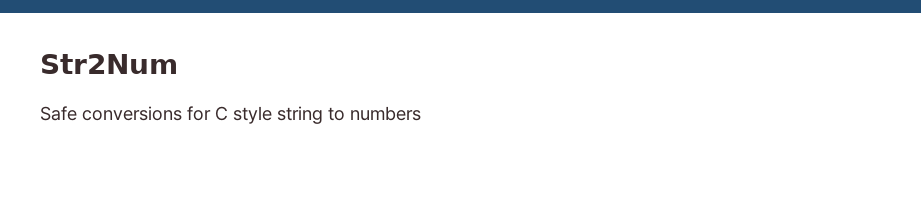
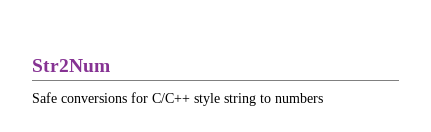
[215,106,228,121] C -> [152,93,190,103] C/C++

